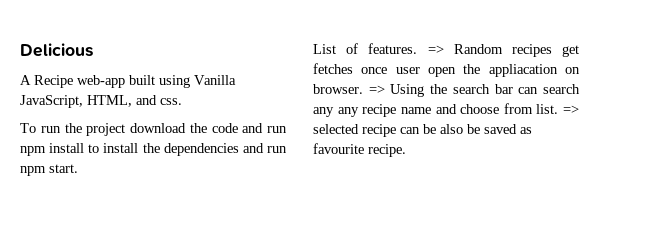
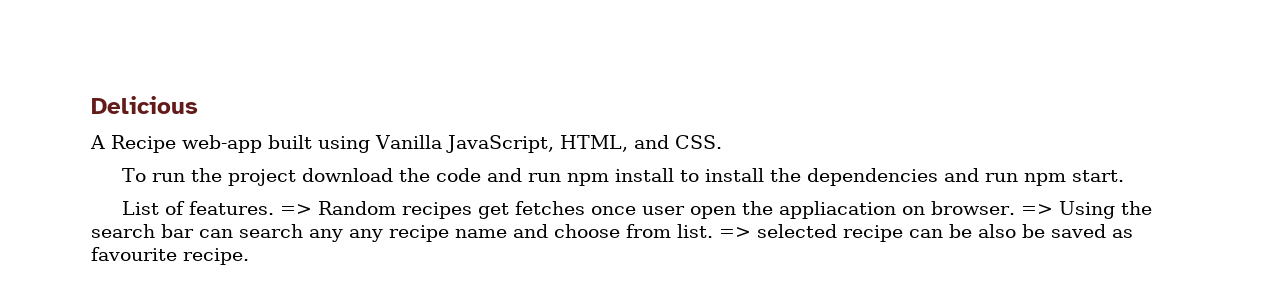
[160,98,182,105] css. -> [674,135,722,149] CSS.

